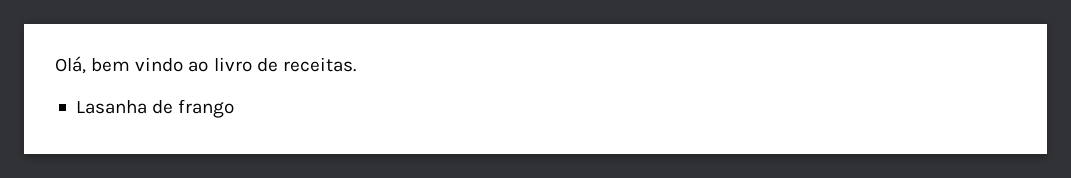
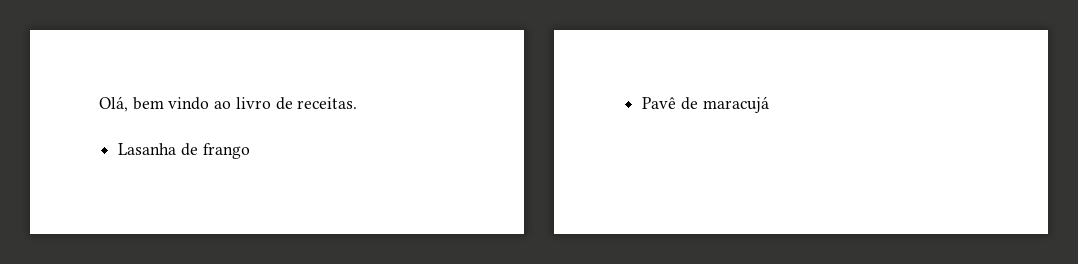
(235, 108) none -> [642,96,769,113] // Pavê de maracujá

